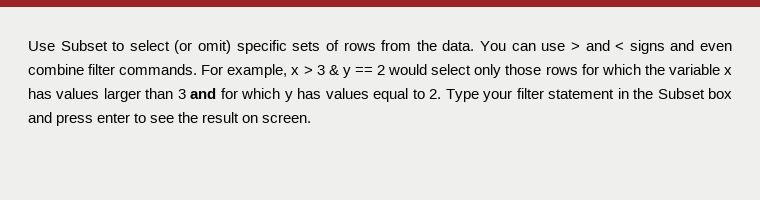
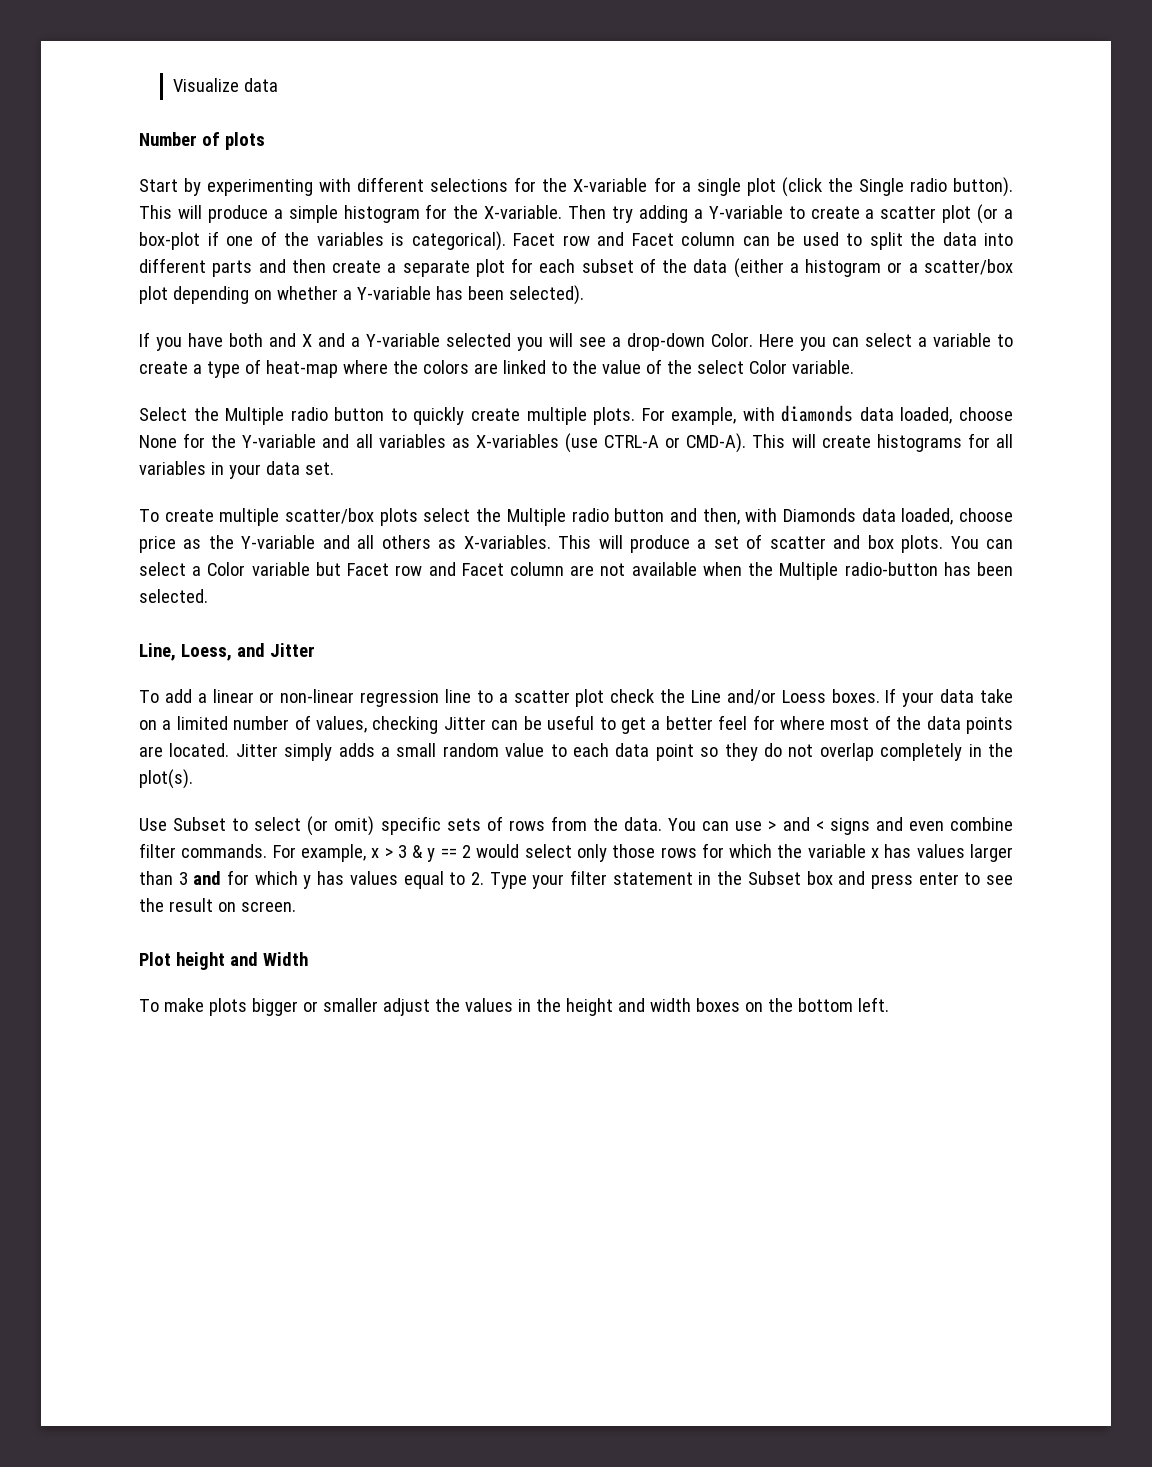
(28, 46) none -> [173,78,279,92] [139,132,265,150] [139,177,1013,197] [139,204,1013,224] [139,231,1013,251] [139,258,1014,278] [139,285,584,305] [139,332,1013,351] [139,359,854,378] [139,405,1013,425] [139,433,1013,453] [139,461,334,479] [139,508,1013,526] [139,534,1014,553] [139,562,1013,580] [139,589,208,603] [139,643,315,661] [139,688,1014,707] [139,715,1013,734] [139,743,1013,761] [139,769,193,789] Visualize data // Number of plots // Start by experimenting with different selections for the X-variable for a single plot (click the Single radio button). This will produce a simple histogram for the X-variable. Then try adding a Y-variable to create a scatter plot (or a box-plot if one of the variables is categorical). Facet row and Facet column can be used to split the data into different parts and then create a separate plot for each subset of the data (either a histogram or a scatter/box plot depending on whether a Y-variable has been selected). // If you have both and X and a Y-variable selected you will see a drop-down Color. Here you can select a variable to create a type of heat-map where the colors are linked to the value of the select Color variable. // Select the Multiple radio button to quickly create multiple plots. For example, with diamonds data loaded, choose None for the Y-variable and all variables as X-variables (use CTRL-A or CMD-A). This will create histograms for all variables in your data set. // To create multiple scatter/box plots select the Multiple radio button and then, with Diamonds data loaded, choose price as the Y-variable and all others as X-variables. This will produce a set of scatter and box plots. You can select a Color variable but Facet row and Facet column are not available when the Multiple radio-button has been selected. // Line, Loess, and Jitter // To add a linear or non-linear regression line to a scatter plot check the Line and/or Loess boxes. If your data take on a limited number of values, checking Jitter can be useful to get a better feel for where most of the data points are located. Jitter simply adds a small random value to each data point so they do not overlap completely in the plot(s). //
(312, 118) none -> [139,952,308,970] [139,997,889,1016] // Plot height and Width // To make plots bigger or smaller adjust the values in the height and width boxes on the bottom left.

